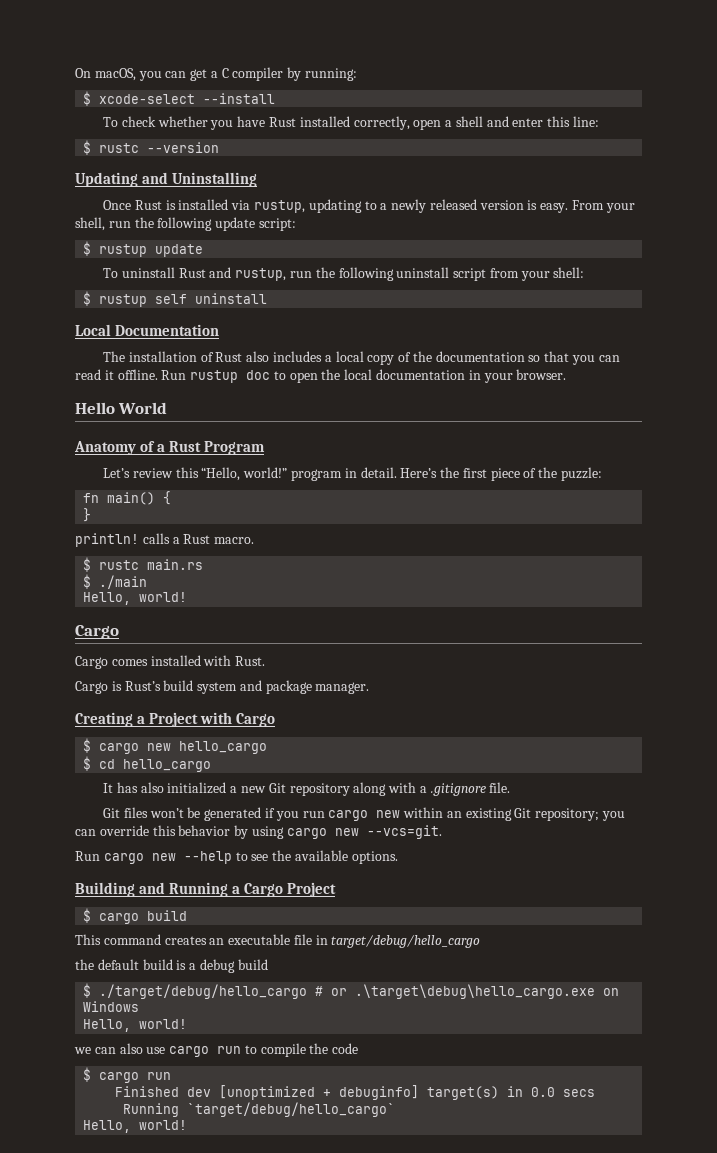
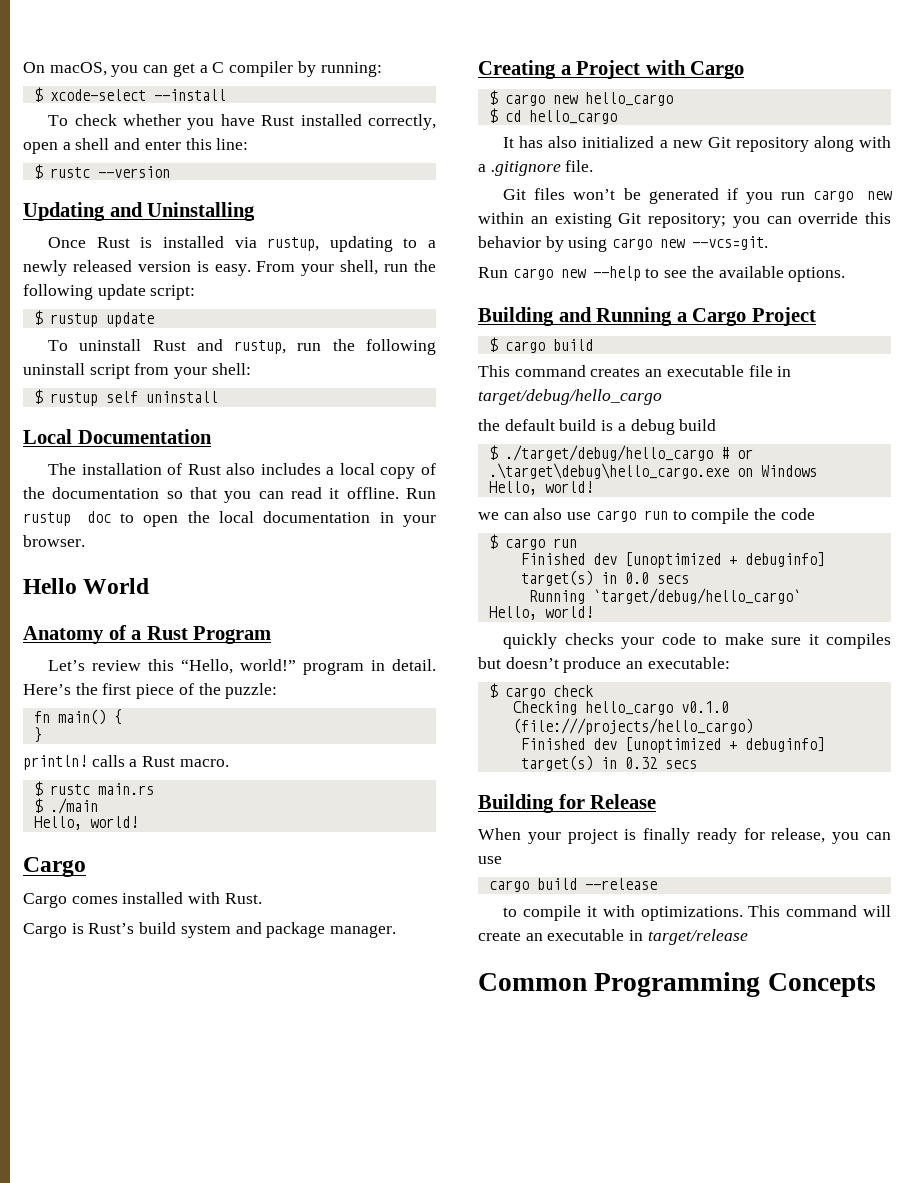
(188, 1125) none -> [503,633,891,649] [478,657,730,673] [488,683,593,699] [512,701,729,715] [512,718,753,735] [520,737,825,753] [520,755,697,771] [478,794,657,813] [478,828,891,844] [478,856,502,864] [488,878,657,892] [503,905,891,921] [478,929,748,945] [478,972,876,997] // quickly checks your code to make sure it compiles but doesn’t produce an executable: // $ cargo check // Checking hello_cargo v0.1.0 (file:///projects/hello_cargo) // Finished dev [unoptimized + debuginfo] target(s) in 0.32 secs // Building for Release // When your project is finally ready for release, you can use // cargo build --release // to compile it with optimizations. This command will create an executable in target/release // Common Programming Concepts

